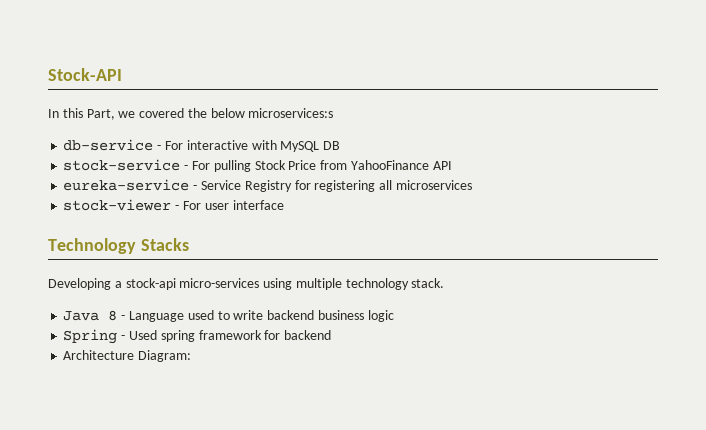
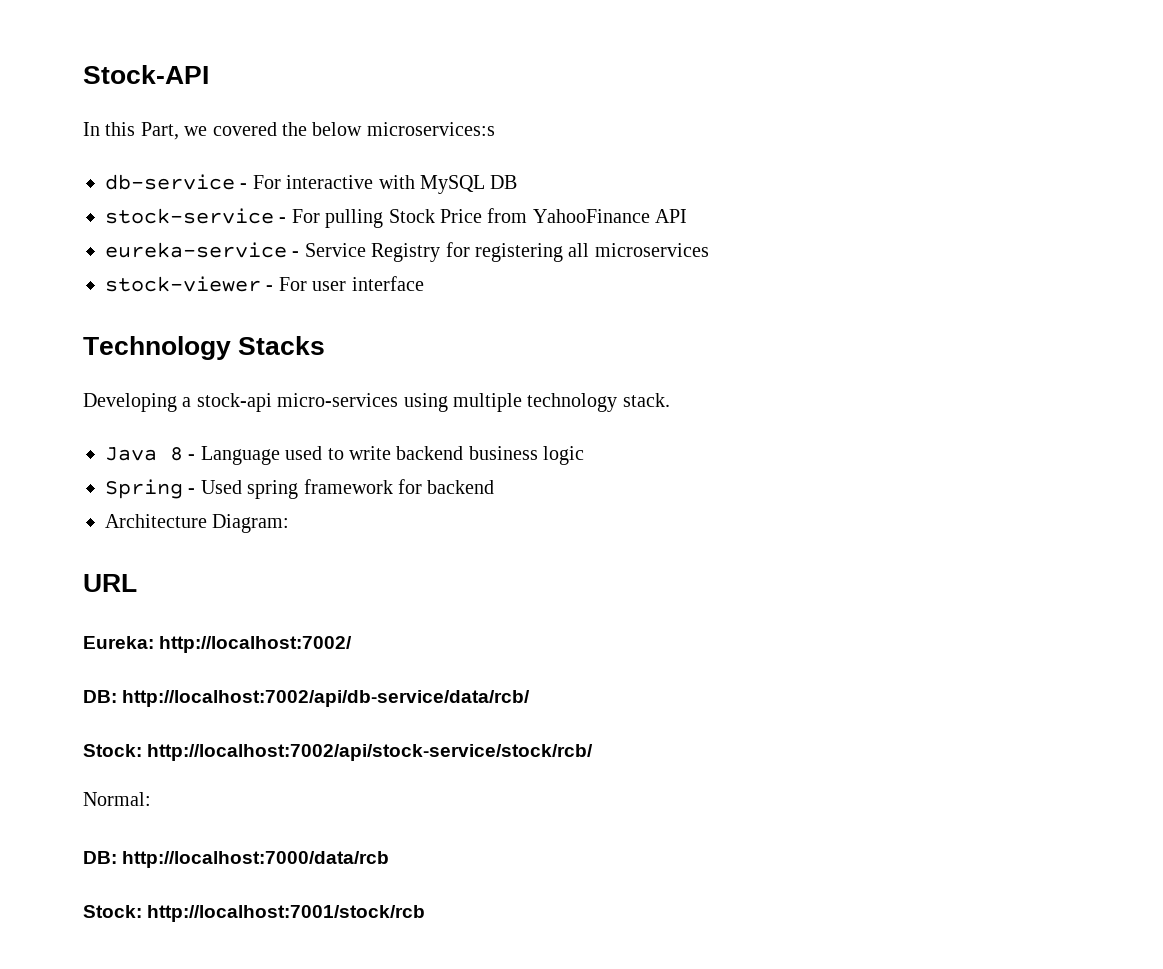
(192, 356) none -> [83,574,137,592] [83,636,353,653] [83,690,531,707] [83,744,594,761] [83,792,151,806] [83,851,390,868] [83,905,426,922] // URL // Eureka: http://localhost:7002/ // DB: http://localhost:7002/api/db-service/data/rcb/ // Stock: http://localhost:7002/api/stock-service/stock/rcb/ // Normal: // DB: http://localhost:7000/data/rcb // Stock: http://localhost:7001/stock/rcb

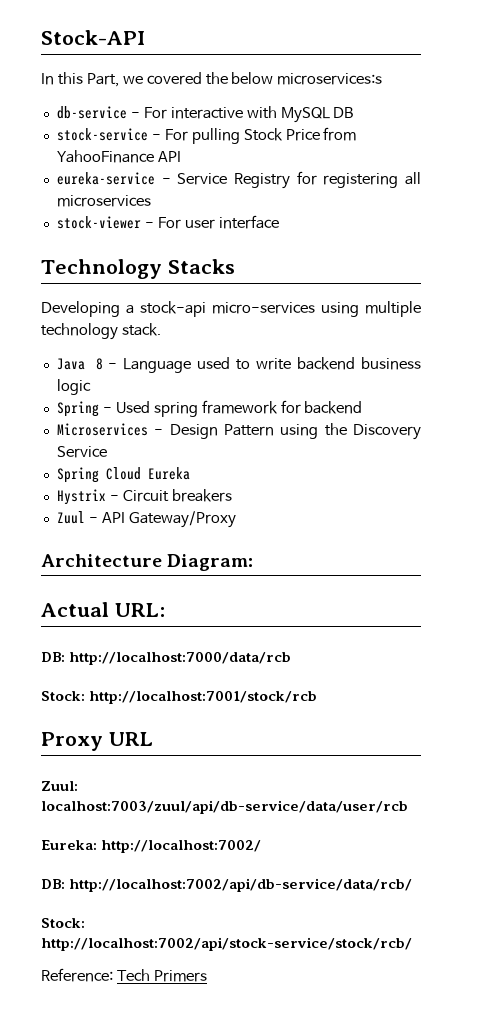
[105,514,290,533] Architecture Diagram: // -> [56,423,421,440] [56,446,107,458] [56,467,190,483] [56,489,232,505] [56,511,236,528] [41,554,254,571] [41,602,165,617] [41,652,292,665] [41,691,318,704] [41,732,103,751] Microservices - Design Pattern using the Discovery Service // Spring Cloud Eureka // Hystrix - Circuit breakers // Zuul - API Gateway/Proxy // Architecture Diagram: // Actual URL: // DB: http://localhost:7000/data/rcb // Stock: http://localhost:7001/stock/rcb // Proxy
(137, 583) none -> [41,781,78,791] [41,800,408,814] // Zuul: localhost:7003/zuul/api/db-service/data/user/rcb
[83,792,151,806] [83,851,390,868] [83,905,426,922] Normal: // DB: http://localhost:7000/data/rcb // Stock: http://localhost:7001/stock/rcb -> [41,968,207,982] Reference: Tech Primers

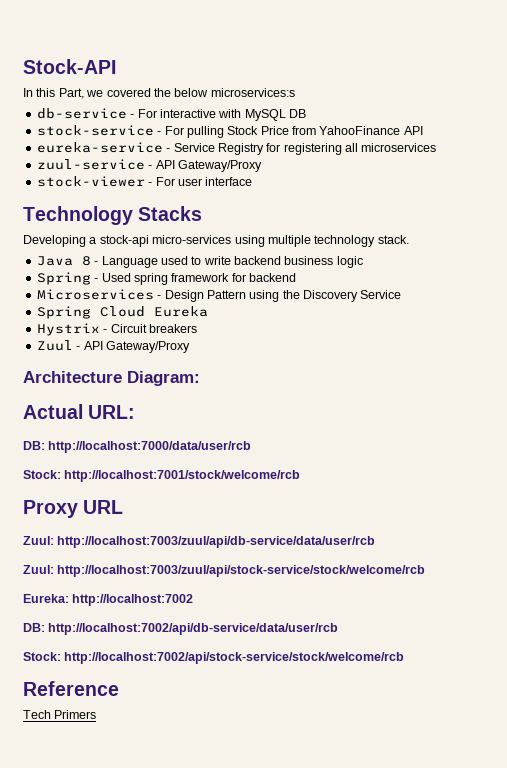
(151, 201) none -> [36,159,262,172] // zuul-service - API Gateway/Proxy
[69,652,292,665] [41,691,318,704] http://localhost:7000/data/rcb // Stock: http://localhost:7001/stock/rcb -> [48,441,252,453] [23,470,301,482] http://localhost:7000/data/user/rcb // Stock: http://localhost:7001/stock/welcome/rcb
[41,800,408,814] localhost:7003/zuul/api/db-service/data/user/rcb -> [57,536,376,548] [23,565,426,577] http://localhost:7003/zuul/api/db-service/data/user/rcb // Zuul: http://localhost:7003/zuul/api/stock-service/stock/welcome/rcb
[101,840,262,853] [41,878,413,892] [41,918,85,928] [41,937,412,951] [41,968,113,982] http://localhost:7002/ // DB: http://localhost:7002/api/db-service/data/rcb/ // Stock: http://localhost:7002/api/stock-service/stock/rcb/ // Reference: -> [72,594,194,606] [23,623,339,635] [23,652,405,664] [23,681,119,696] http://localhost:7002 // DB: http://localhost:7002/api/db-service/data/user/rcb // Stock: http://localhost:7002/api/stock-service/stock/welcome/rcb // Reference //

